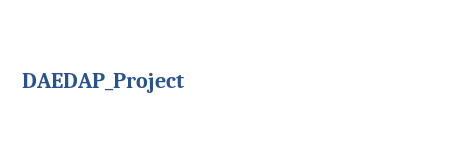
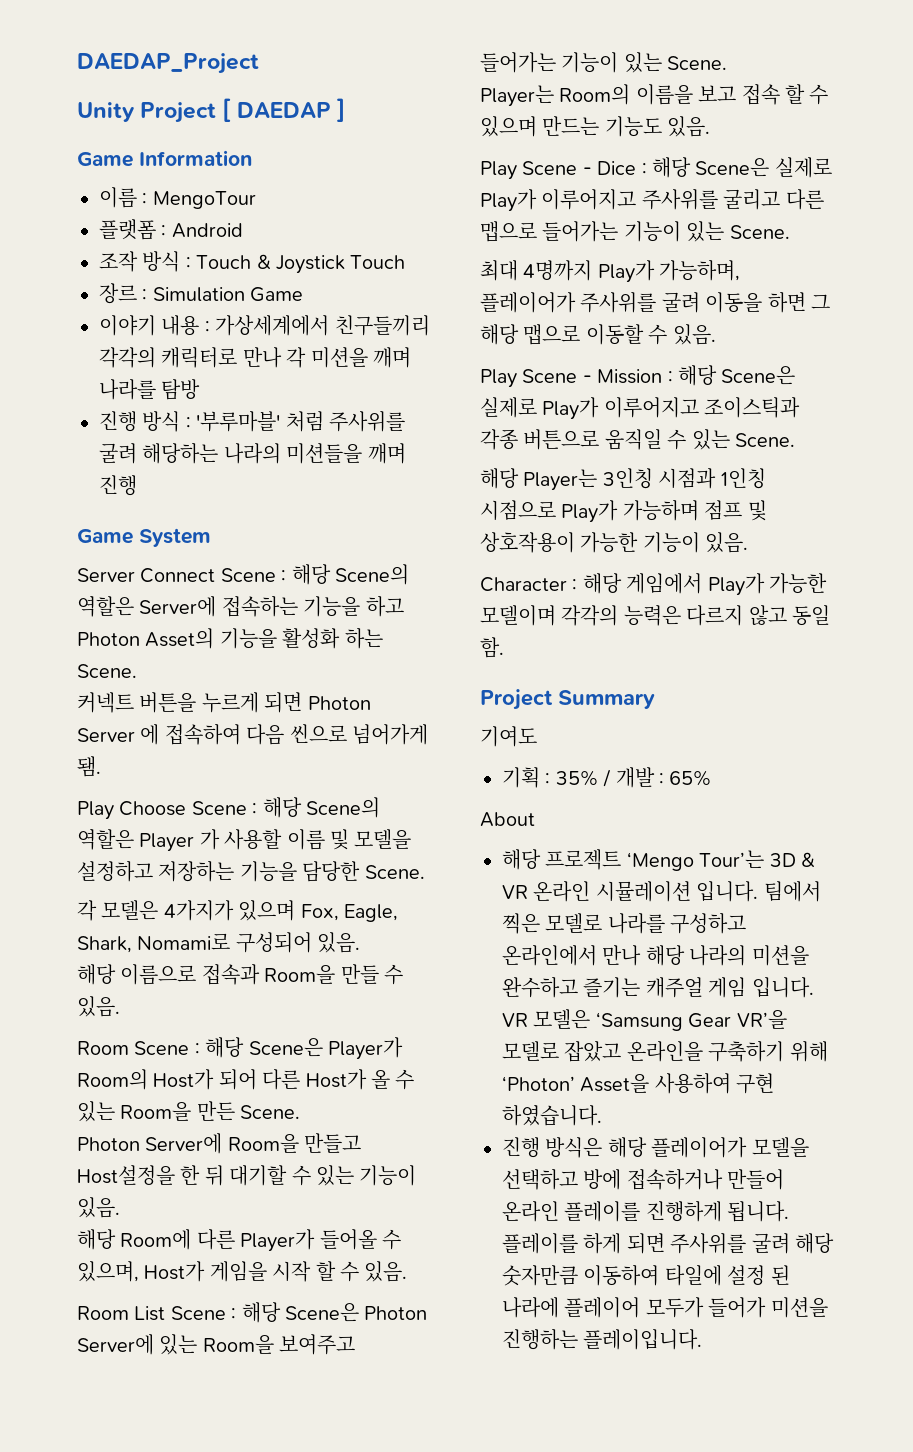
(184, 83) none -> [77,98,345,123] [77,150,252,167] [99,187,256,209] [99,219,243,240] [99,251,406,274] [99,283,304,304] [99,315,430,336] [99,347,411,368] [99,379,201,400] [99,411,405,432] [99,443,406,464] [99,475,137,496] [77,528,211,547] [77,564,409,585] [77,596,404,617] [77,628,383,649] [77,664,137,678] [77,692,371,713] [77,724,428,745] [77,756,101,777] [77,797,380,820] [77,829,412,852] [77,861,425,882] [77,900,398,922] [77,932,361,953] [77,964,403,985] [77,996,120,1017] [77,1037,403,1060] [77,1069,415,1090] [77,1101,301,1122] [77,1133,362,1154] [77,1165,417,1186] [77,1197,120,1218] [77,1229,401,1252] [77,1261,408,1282] [77,1302,428,1323] [77,1334,356,1355] [480,52,728,73] [480,84,829,107] [480,116,711,137] [480,157,832,180] [480,189,824,212] [480,221,790,242] [480,260,741,283] [480,292,830,313] [480,324,716,345] [480,365,796,388] [480,397,801,420] [480,429,795,450] [480,468,766,491] [480,500,767,523] [480,532,749,553] [480,573,827,596] [480,605,830,626] [480,637,504,658] [480,689,655,710] [480,726,537,747] [502,767,713,788] [480,812,535,827] [502,849,815,871] [502,881,821,902] [502,913,747,934] [502,945,809,966] [502,977,814,998] [502,1009,787,1031] [502,1041,828,1062] [502,1073,775,1094] [502,1105,602,1126] [502,1137,809,1158] [502,1169,785,1190] [502,1201,790,1222] [502,1233,834,1254] [502,1265,790,1286] [502,1297,828,1318] [502,1329,703,1350] // Unity Project [ DAEDAP ] // Game Information // 이름 : MengoTour // 플랫폼 : Android // 조작 방식 : Touch & Joystick Touch // 장르 : Simulation Game // 이야기 내용 : 가상세계에서 친구들끼리 각각의 캐릭터로 만나 각 미션을 깨며 나라를 탐방 // 진행 방식 : '부루마블' 처럼 주사위를 굴려 해당하는 나라의 미션들을 깨며 진행 // Game System // Server Connect Scene : 해당 Scene의 역할은 Server에 접속하는 기능을 하고 Photon Asset의 기능을 활성화 하는 Scene. // 커넥트 버튼을 누르게 되면 Photon Server 에 접속하여 다음 씬으로 넘어가게 됌. // Play Choose Scene : 해당 Scene의 역할은 Player 가 사용할 이름 및 모델을 설정하고 저장하는 기능을 담당한 Scene. // 각 모델은 4가지가 있으며 Fox, Eagle, Shark, Nomami로 구성되어 있음. // 해당 이름으로 접속과 Room을 만들 수 있음. // Room Scene : 해당 Scene은 Player가 Room의 Host가 되어 다른 Host가 올 수 있는 Room을 만든 Scene. // Photon Server에 Room을 만들고 Host설정을 한 뒤 대기할 수 있는 기능이 있음. // 해당 Room에 다른 Player가 들어올 수 있으며, Host가 게임을 시작 할 수 있음. // Room List Scene : 해당 Scene은 Photon Server에 있는 Room을 보여주고 들어가는 기능이 있는 Scene. // Player는 Room의 이름을 보고 접속 할 수 있으며 만드는 기능도 있음. // Play Scene - Dice : 해당 Scene은 실제로 Play가 이루어지고 주사위를 굴리고 다른 맵으로 들어가는 기능이 있는 Scene. // 최대 4명까지 Play가 가능하며, 플레이어가 주사위를 굴려 이동을 하면 그 해당 맵으로 이동할 수 있음. // Play Scene - Mission : 해당 Scene은 실제로 Play가 이루어지고 조이스틱과 각종 버튼으로 움직일 수 있는 Scene. // 해당 Player는 3인칭 시점과 1인칭 시점으로 Play가 가능하며 점프 및 상호작용이 가능한 기능이 있음. // Character : 해당 게임에서 Play가 가능한 모델이며 각각의 능력은 다르지 않고 동일 함. // Project Summary // 기여도 // 기획 : 35% / 개발 : 65% // About // 해당 프로젝트 ‘Mengo Tour’는 3D & VR 온라인 시뮬레이션 입니다. 팀에서 찍은 모델로 나라를 구성하고 온라인에서 만나 해당 나라의 미션을 완수하고 즐기는 캐주얼 게임 입니다. VR 모델은 ‘Samsung Gear VR’을 모델로 잡았고 온라인을 구축하기 위해 ‘Photon’ Asset을 사용하여 구현 하였습니다. // 진행 방식은 해당 플레이어가 모델을 선택하고 방에 접속하거나 만들어 온라인 플레이를 진행하게 됩니다. 플레이를 하게 되면 주사위를 굴려 해당 숫자만큼 이동하여 타일에 설정 된 나라에 플레이어 모두가 들어가 미션을 진행하는 플레이입니다.

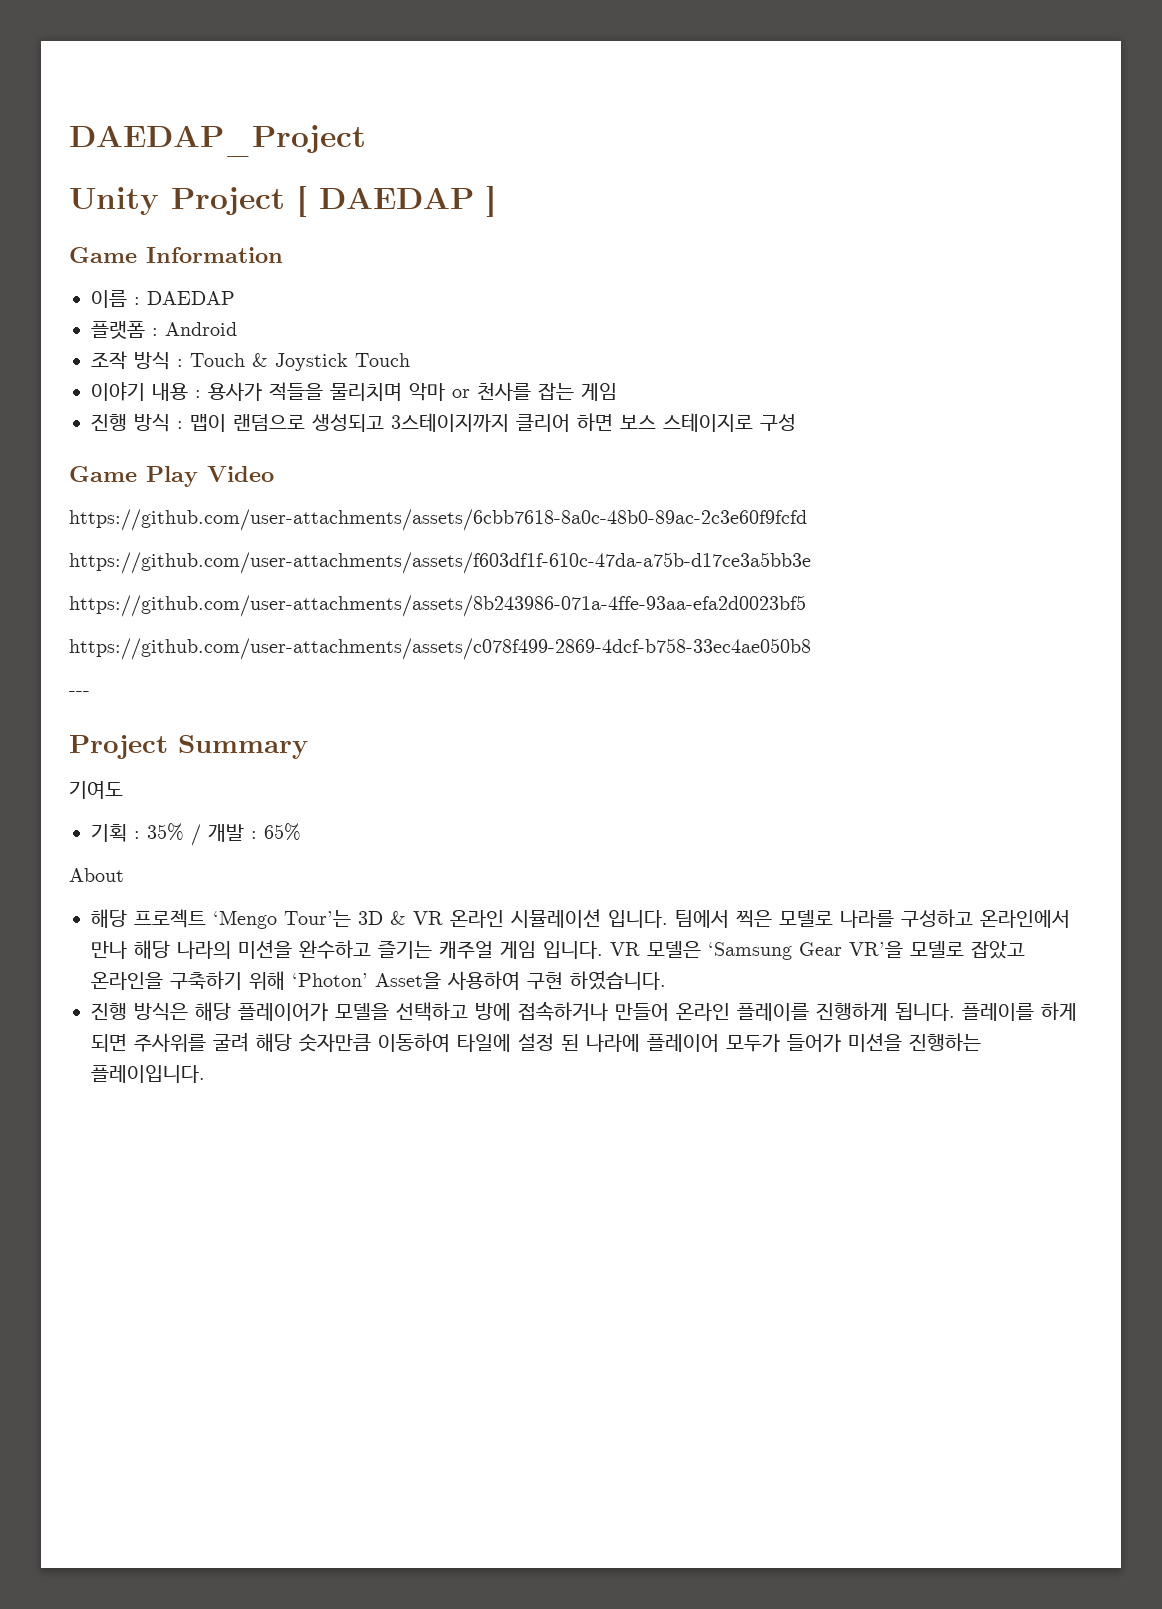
[152,191,256,209] MengoTour -> [147,291,235,305] DAEDAP
[99,283,304,304] // 장르 : Simulation Game -> (410, 360) none
[215,315,430,336] [99,347,411,368] [99,379,201,400] [99,411,405,432] [99,443,406,464] [99,475,137,496] [77,528,211,547] [77,564,409,585] [77,596,404,617] [77,628,383,649] [77,664,137,678] [77,692,371,713] [77,724,428,745] [77,756,101,777] [77,797,380,820] [77,829,412,852] [77,861,425,882] [77,900,398,922] [77,932,361,953] [77,964,403,985] [77,996,120,1017] [77,1037,403,1060] [77,1069,415,1090] [77,1101,301,1122] [77,1133,362,1154] [77,1165,417,1186] [77,1197,120,1218] [77,1229,401,1252] [77,1261,408,1282] [77,1302,428,1323] [77,1334,356,1355] [480,52,728,73] [480,84,829,107] [480,116,711,137] [480,157,832,180] [480,189,824,212] [480,221,790,242] [480,260,741,283] [480,292,830,313] [480,324,716,345] [480,365,796,388] [480,397,801,420] [480,429,795,450] [480,468,766,491] [480,500,767,523] [480,532,749,553] [480,573,827,596] [480,605,830,626] [480,637,504,658] 가상세계에서 친구들끼리 각각의 캐릭터로 만나 각 미션을 깨며 나라를 탐방 // 진행 방식 : '부루마블' 처럼 주사위를 굴려 해당하는 나라의 미션들을 깨며 진행 // Game System // Server Connect Scene : 해당 Scene의 역할은 Server에 접속하는 기능을 하고 Photon Asset의 기능을 활성화 하는 Scene. // 커넥트 버튼을 누르게 되면 Photon Server 에 접속하여 다음 씬으로 넘어가게 됌. // Play Choose Scene : 해당 Scene의 역할은 Player 가 사용할 이름 및 모델을 설정하고 저장하는 기능을 담당한 Scene. // 각 모델은 4가지가 있으며 Fox, Eagle, Shark, Nomami로 구성되어 있음. // 해당 이름으로 접속과 Room을 만들 수 있음. // Room Scene : 해당 Scene은 Player가 Room의 Host가 되어 다른 Host가 올 수 있는 Room을 만든 Scene. // Photon Server에 Room을 만들고 Host설정을 한 뒤 대기할 수 있는 기능이 있음. // 해당 Room에 다른 Player가 들어올 수 있으며, Host가 게임을 시작 할 수 있음. // Room List Scene : 해당 Scene은 Photon Server에 있는 Room을 보여주고 들어가는 기능이 있는 Scene. // Player는 Room의 이름을 보고 접속 할 수 있으며 만드는 기능도 있음. // Play Scene - Dice : 해당 Scene은 실제로 Play가 이루어지고 주사위를 굴리고 다른 맵으로 들어가는 기능이 있는 Scene. // 최대 4명까지 Play가 가능하며, 플레이어가 주사위를 굴려 이동을 하면 그 해당 맵으로 이동할 수 있음. // Play Scene - Mission : 해당 Scene은 실제로 Play가 이루어지고 조이스틱과 각종 버튼으로 움직일 수 있는 Scene. // 해당 Player는 3인칭 시점과 1인칭 시점으로 Play가 가능하며 점프 및 상호작용이 가능한 기능이 있음. // Character : 해당 게임에서 Play가 가능한 모델이며 각각의 능력은 다르지 않고 동일 함. -> [208,382,617,401] [91,413,796,432] [69,466,274,487] [69,509,807,531] [69,552,811,574] [69,595,806,617] [69,638,811,660] [69,691,90,696] 용사가 적들을 물리치며 악마 or 천사를 잡는 게임 // 진행 방식 : 맵이 랜덤으로 생성되고 3스테이지까지 클리어 하면 보스 스테이지로 구성 // Game Play Video // https://github.com/user-attachments/assets/6cbb7618-8a0c-48b0-89ac-2c3e60f9fcfd // https://github.com/user-attachments/assets/f603df1f-610c-47da-a75b-d17ce3a5bb3e // https://github.com/user-attachments/assets/8b243986-071a-4ffe-93aa-efa2d0023bf5 // https://github.com/user-attachments/assets/c078f499-2869-4dcf-b758-33ec4ae050b8 // ---

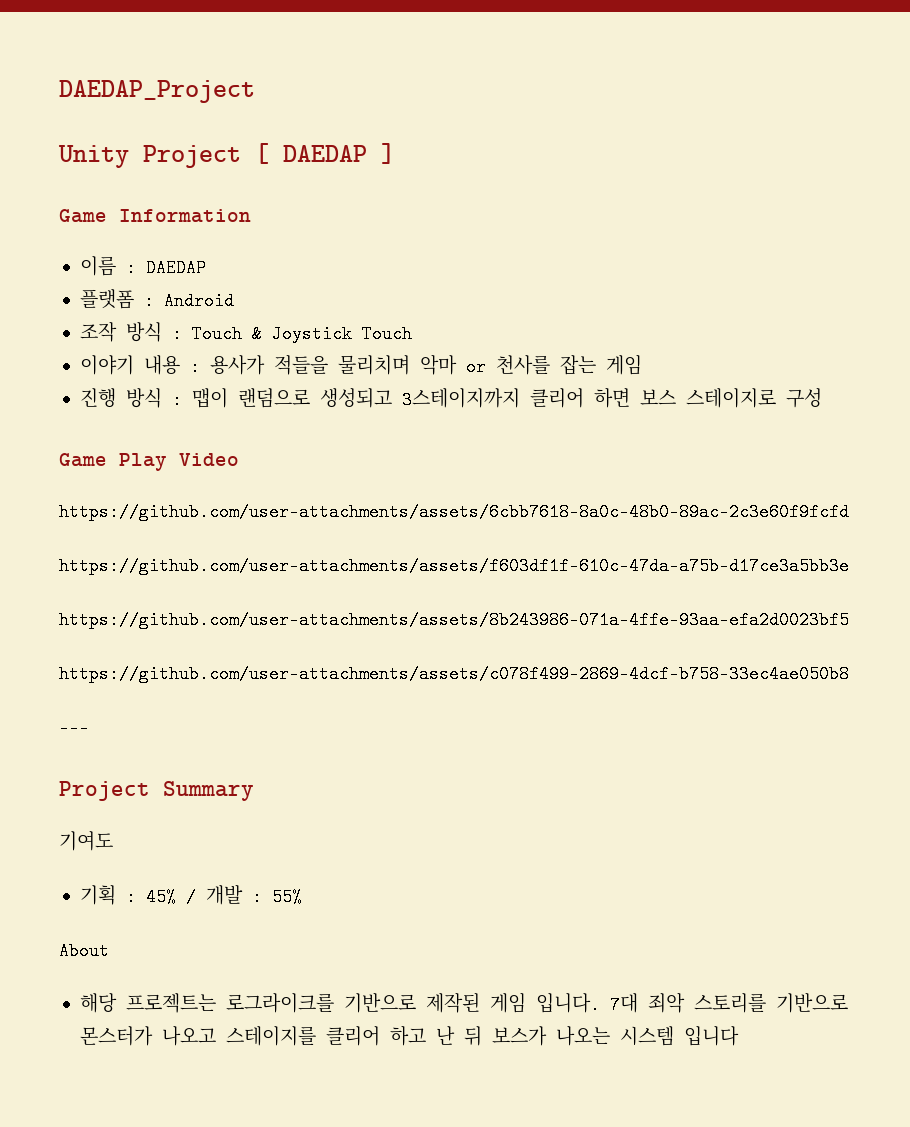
[147,823,184,841] 35% -> [145,888,176,906] 45%
[264,823,301,841] 65% -> [271,888,302,906] 55%
[134,909,1070,929] [91,940,1025,960] [91,970,666,990] [91,1001,1077,1021] [91,1032,981,1052] [91,1065,205,1083] 프로젝트 ‘Mengo Tour’는 3D & VR 온라인 시뮬레이션 입니다. 팀에서 찍은 모델로 나라를 구성하고 온라인에서 만나 해당 나라의 미션을 완수하고 즐기는 캐주얼 게임 입니다. VR 모델은 ‘Samsung Gear VR’을 모델로 잡았고 온라인을 구축하기 위해 ‘Photon’ Asset을 사용하여 구현 하였습니다. // 진행 방식은 해당 플레이어가 모델을 선택하고 방에 접속하거나 만들어 온라인 플레이를 진행하게 됩니다. 플레이를 하게 되면 주사위를 굴려 해당 숫자만큼 이동하여 타일에 설정 된 나라에 플레이어 모두가 들어가 미션을 진행하는 플레이입니다. -> [125,992,848,1014] [79,1026,739,1046] 프로젝트는 로그라이크를 기반으로 제작된 게임 입니다. 7대 죄악 스토리를 기반으로 몬스터가 나오고 스테이지를 클리어 하고 난 뒤 보스가 나오는 시스템 입니다

